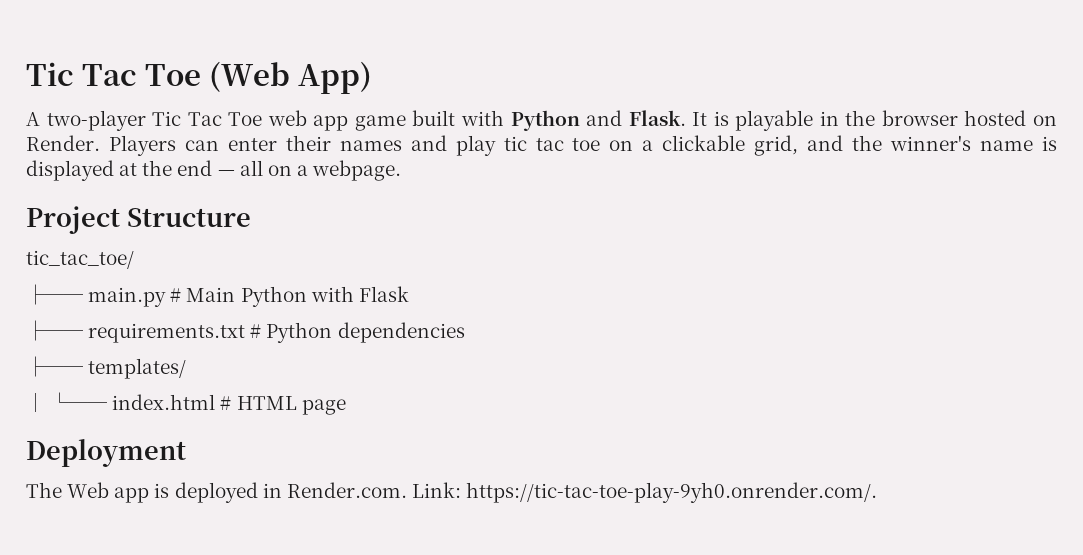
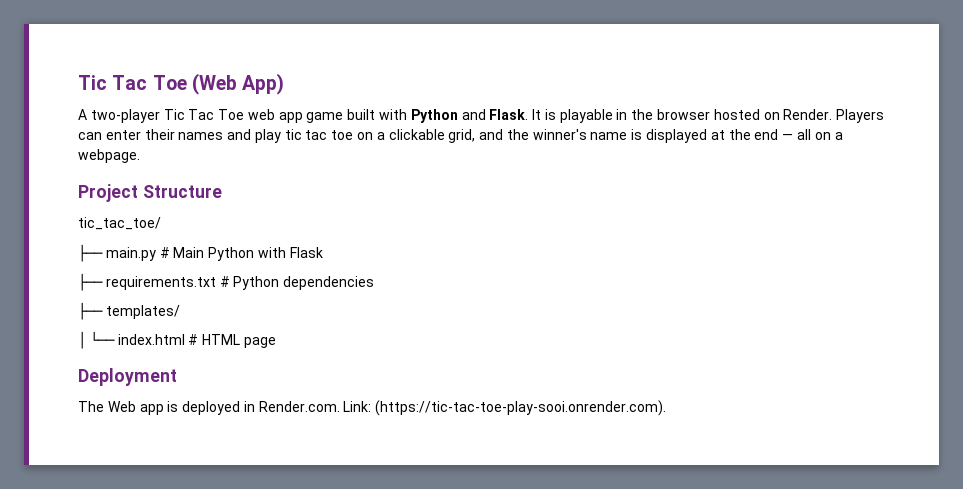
[466,482,878,503] https://tic-tac-toe-play-9yh0.onrender.com/. -> [375,400,667,416] (https://tic-tac-toe-play-sooi.onrender.com).

